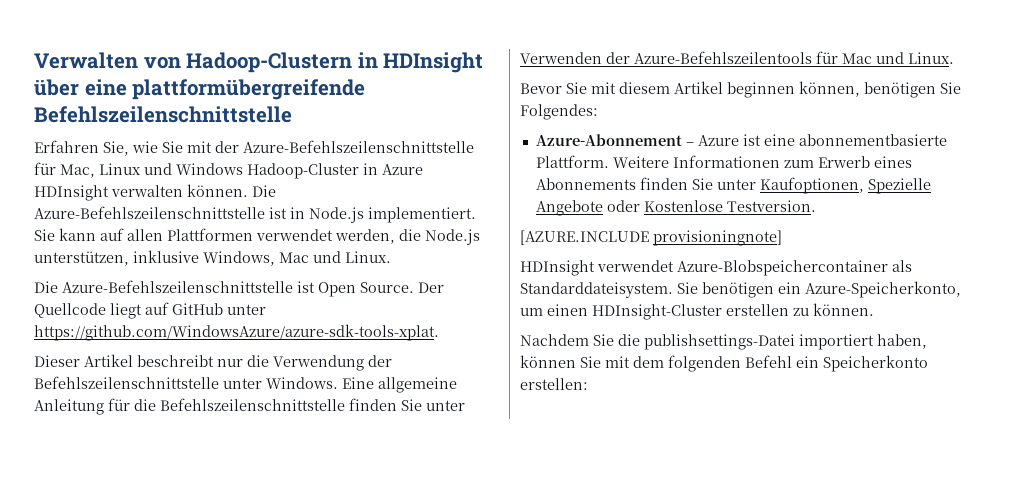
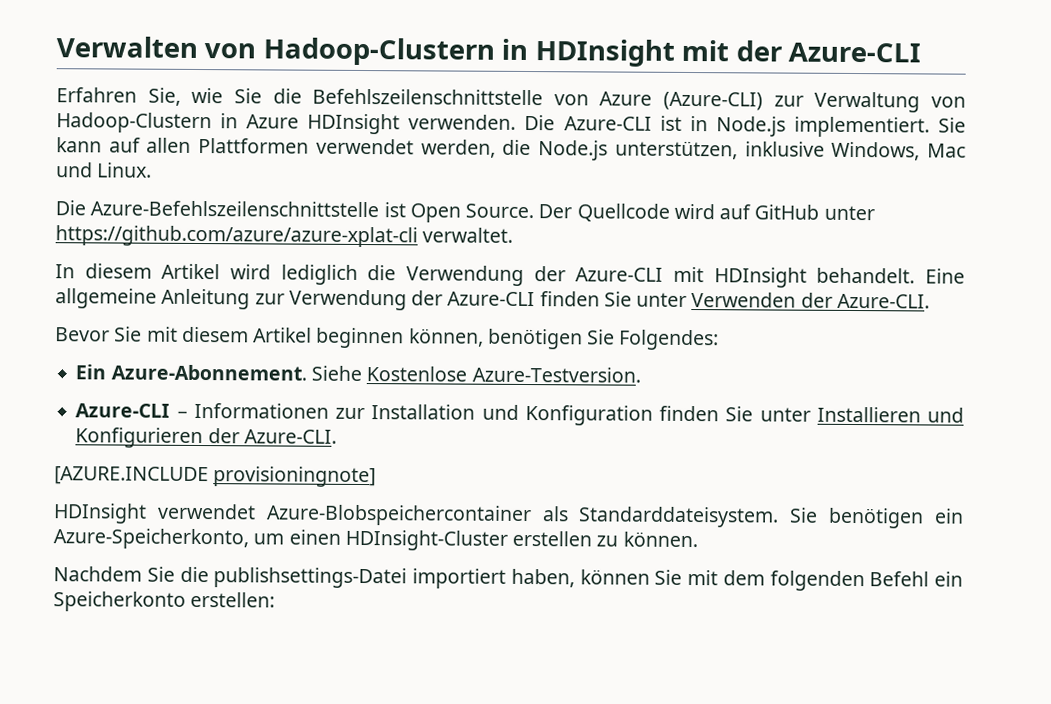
[34,79,366,100] [34,106,292,123] über eine plattformübergreifende Befehlszeilenschnittstelle -> [681,39,921,63] mit der Azure-CLI
[187,140,474,153] [34,162,423,179] [34,184,276,201] [34,206,265,219] mit der Azure-Befehlszeilenschnittstelle für Mac, Linux und Windows Hadoop-Cluster in Azure HDInsight verwalten können. Die Azure-Befehlszeilenschnittstelle -> [272,88,966,113] [56,112,652,135] die Befehlszeilenschnittstelle von Azure (Azure-CLI) zur Verwaltung von Hadoop-Clustern in Azure HDInsight verwenden. Die Azure-CLI
[110,303,142,319] liegt -> [673,203,715,220] wird
[34,324,439,341] [34,354,392,371] [34,376,457,393] [34,398,345,415] https://github.com/WindowsAzure/azure-sdk-tools-xplat. // Dieser Artikel beschreibt nur die Verwendung der Befehlszeilenschnittstelle unter Windows. Eine allgemeine Anleitung für die Befehlszeilenschnittstelle -> [55,225,514,248] [55,263,965,288] [55,288,536,311] https://github.com/azure/azure-xplat-cli verwaltet. // In diesem Artikel wird lediglich die Verwendung der Azure-CLI mit HDInsight behandelt. Eine allgemeine Anleitung zur Verwendung der Azure-CLI
[634,51,954,64] Azure-Befehlszeilentools für Mac und Linux. -> [836,293,930,309] Azure-CLI.
[535,134,947,146] [535,155,912,168] [535,177,931,194] [535,200,816,216] Azure-Abonnement – Azure ist eine abonnementbasierte Plattform. Weitere Informationen zum Erwerb eines Abonnements finden Sie unter Kaufoptionen, Spezielle Angebote oder Kostenlose Testversion. -> [75,364,641,383] [75,402,965,426] [75,427,337,449] Ein Azure-Abonnement. Siehe Kostenlose Azure-Testversion. // Azure-CLI – Informationen zur Installation und Konfiguration finden Sie unter Installieren und Konfigurieren der Azure-CLI.

